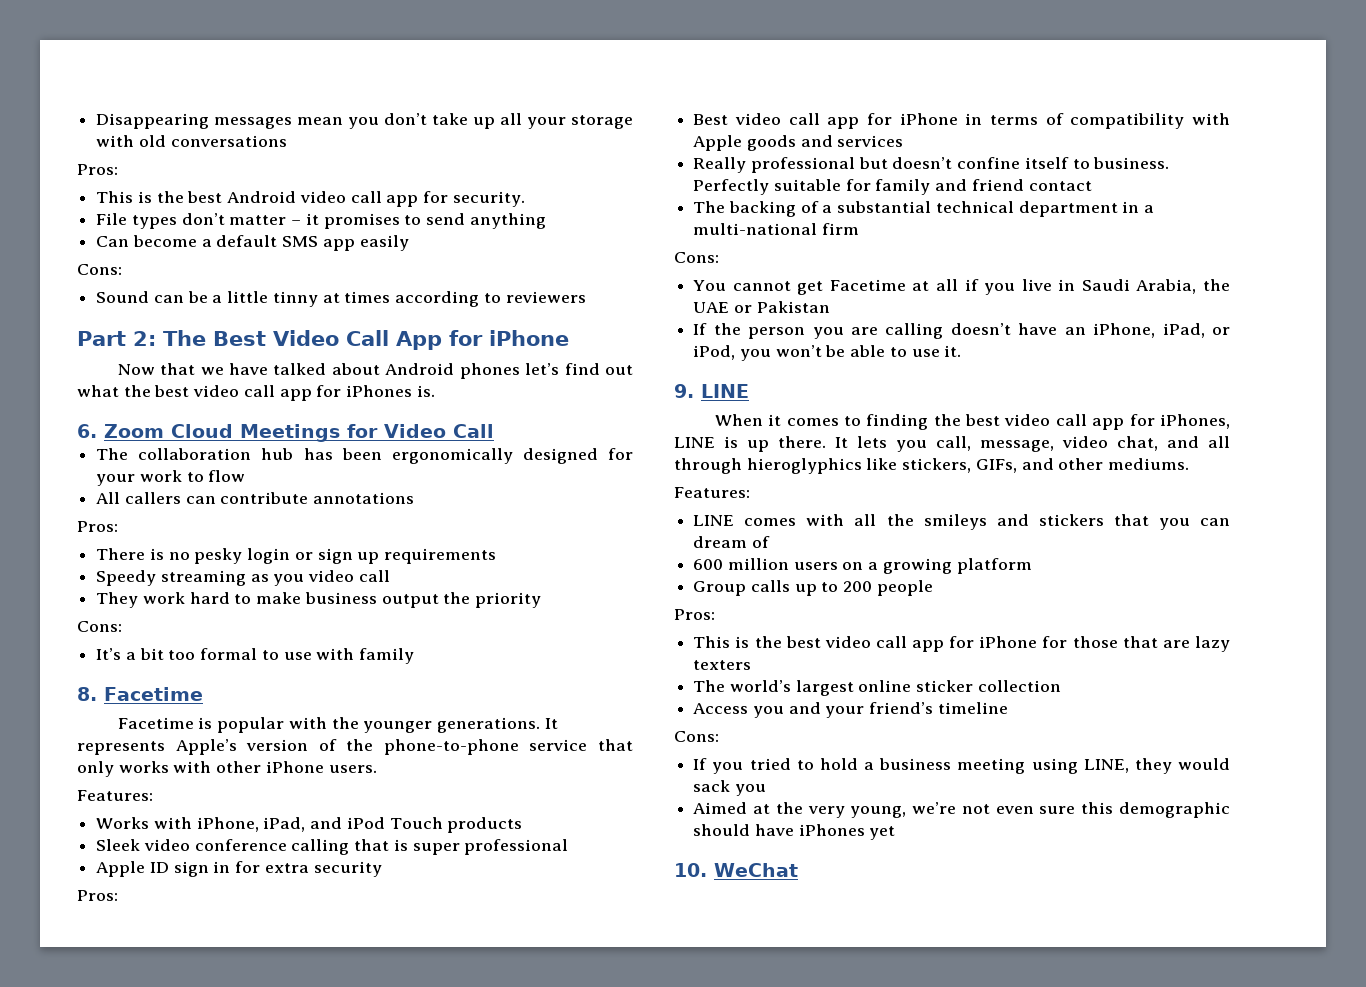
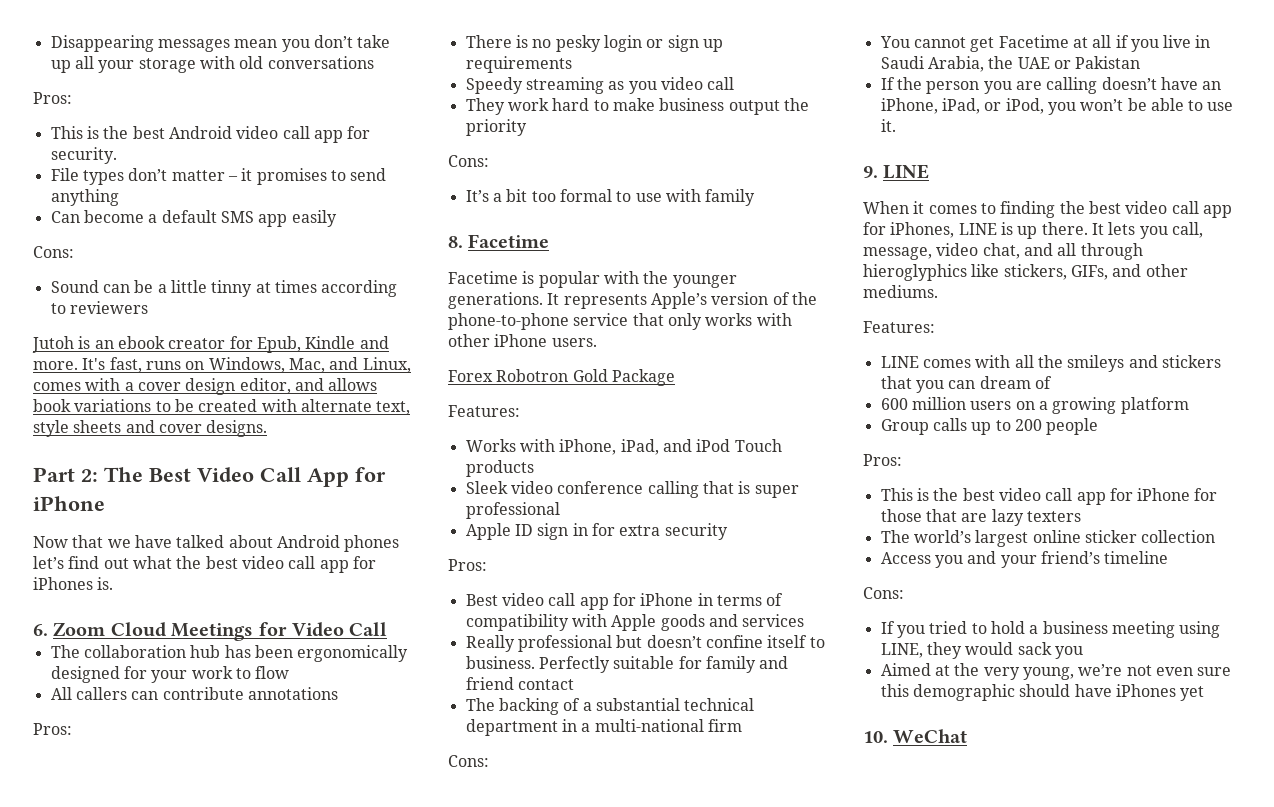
(586, 297) none -> [32,336,389,353] [33,357,411,373] [33,378,378,395] [33,399,411,415] [33,420,268,437] // Jutoh is an ebook creator for Epub, Kindle and more. It's fast, runs on Windows, Mac, and Linux, comes with a cover design editor, and allows book variations to be created with alternate text, style sheets and cover designs.
(377, 769) none -> [448,369,675,386] // Forex Robotron Gold Package

